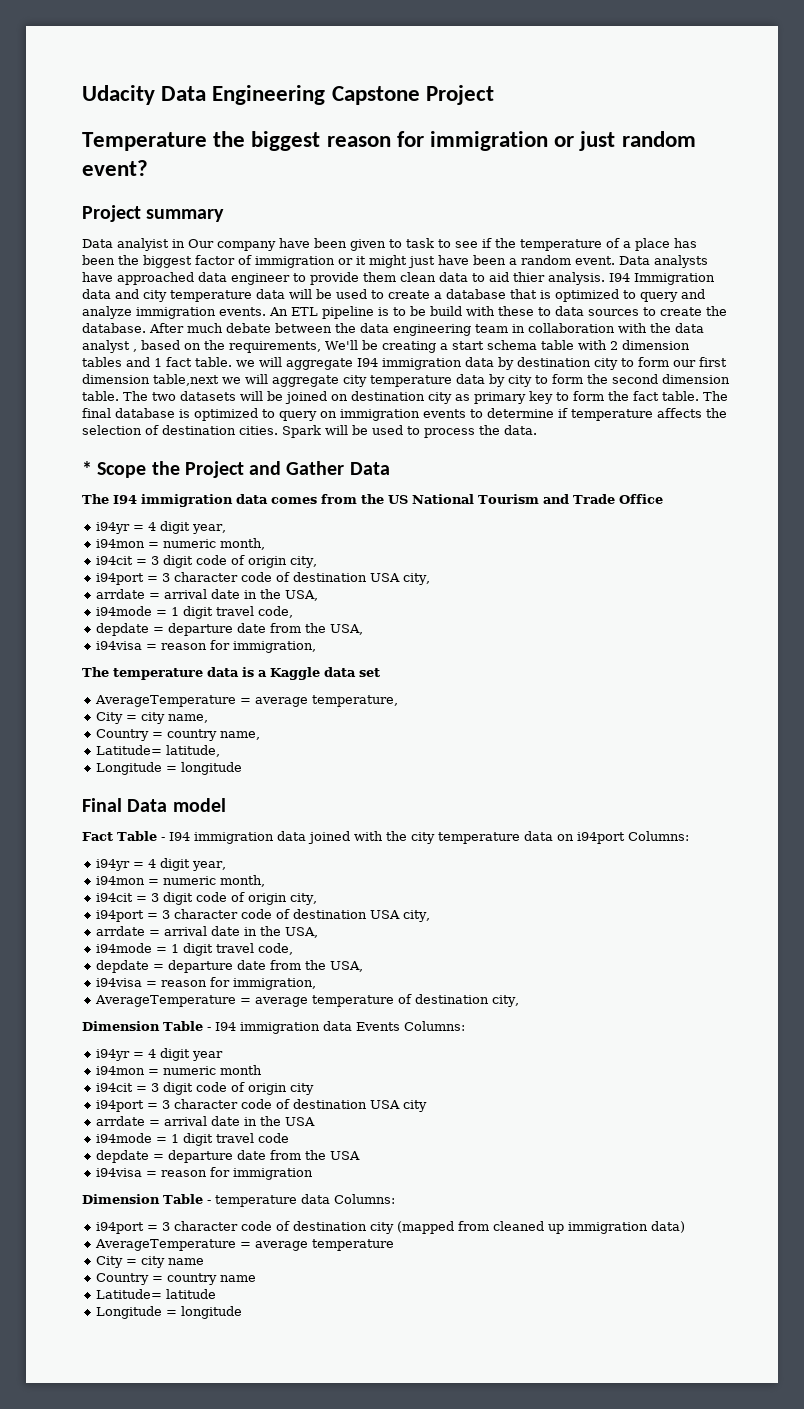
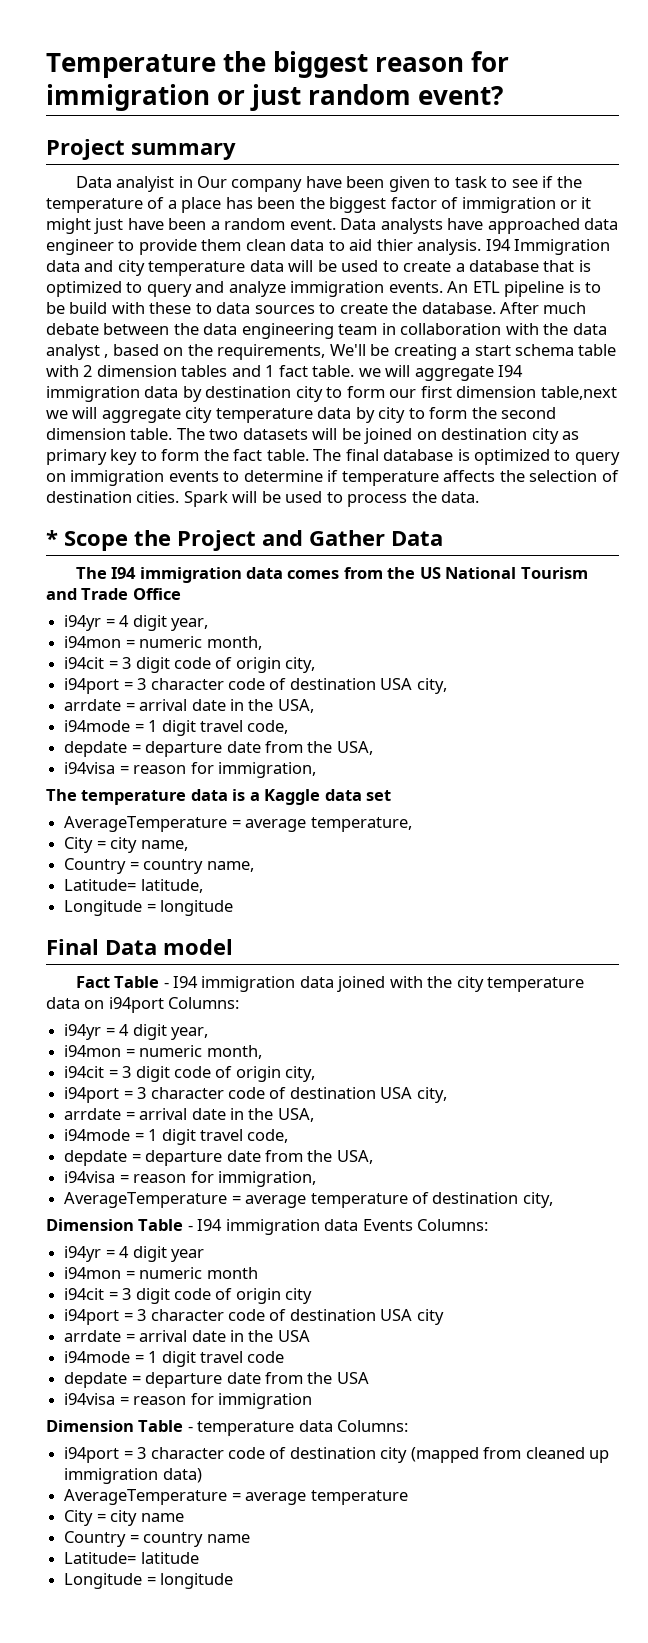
[82,85,494,105] Udacity Data Engineering Capstone Project // -> (46, 65) none

